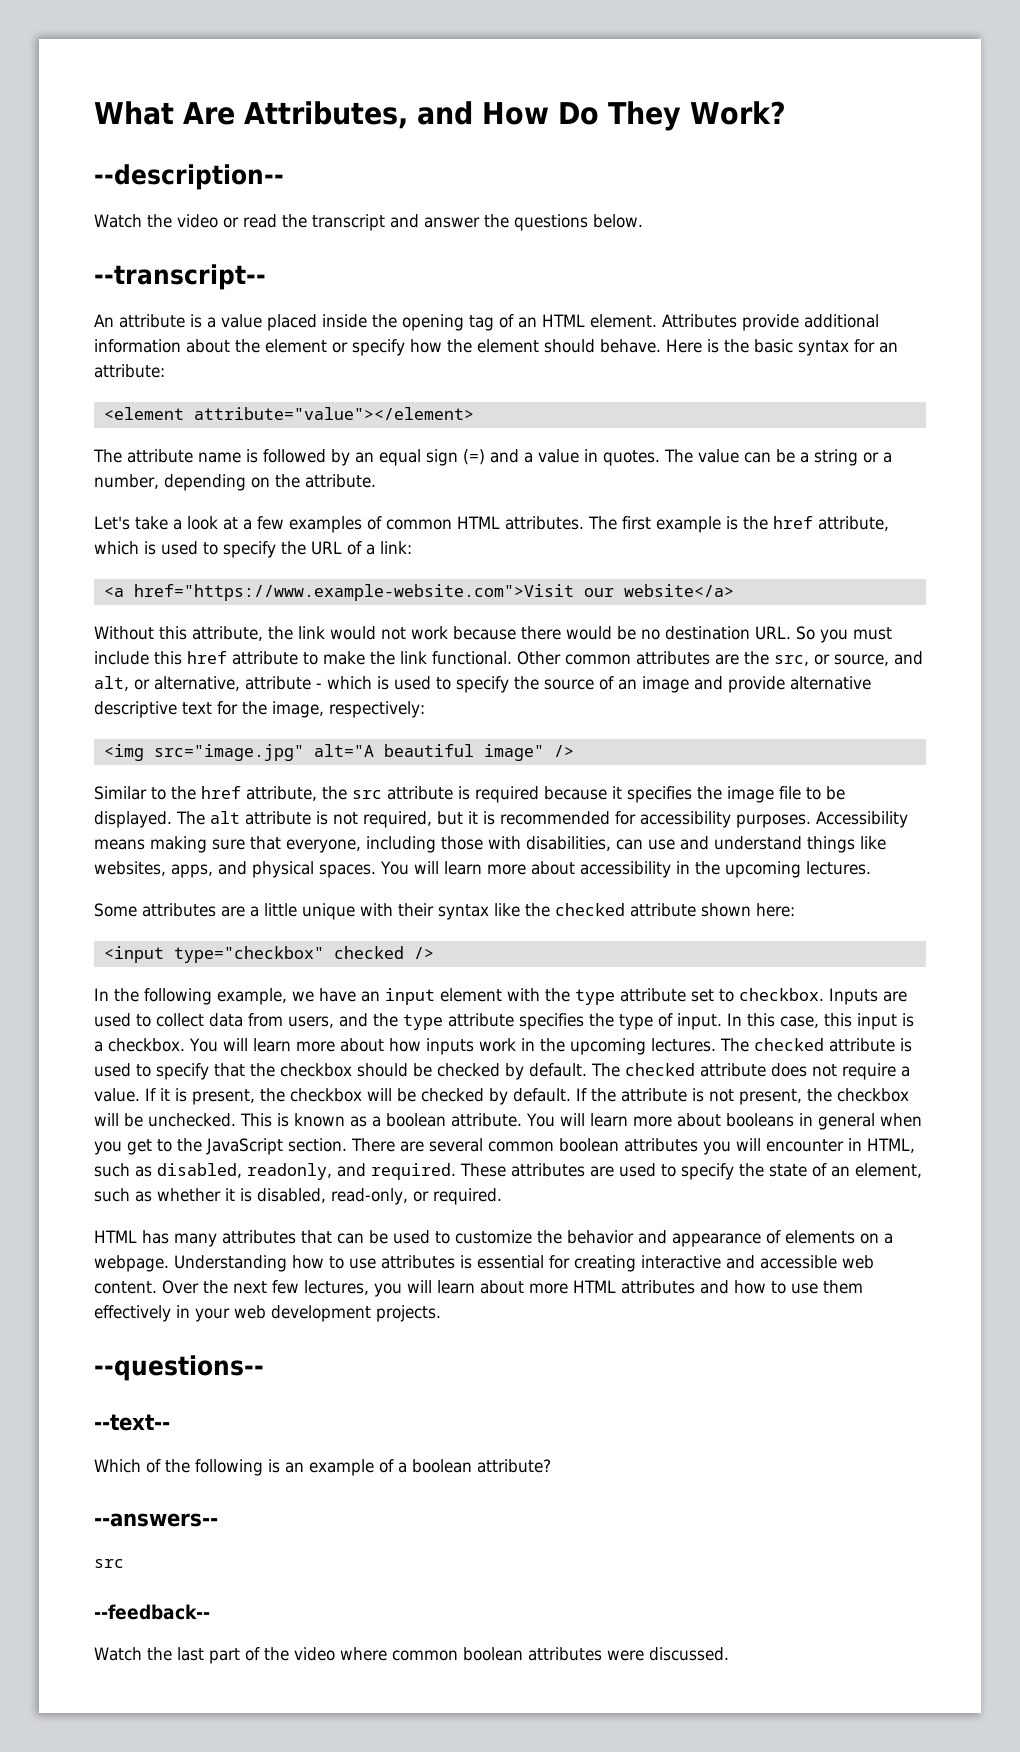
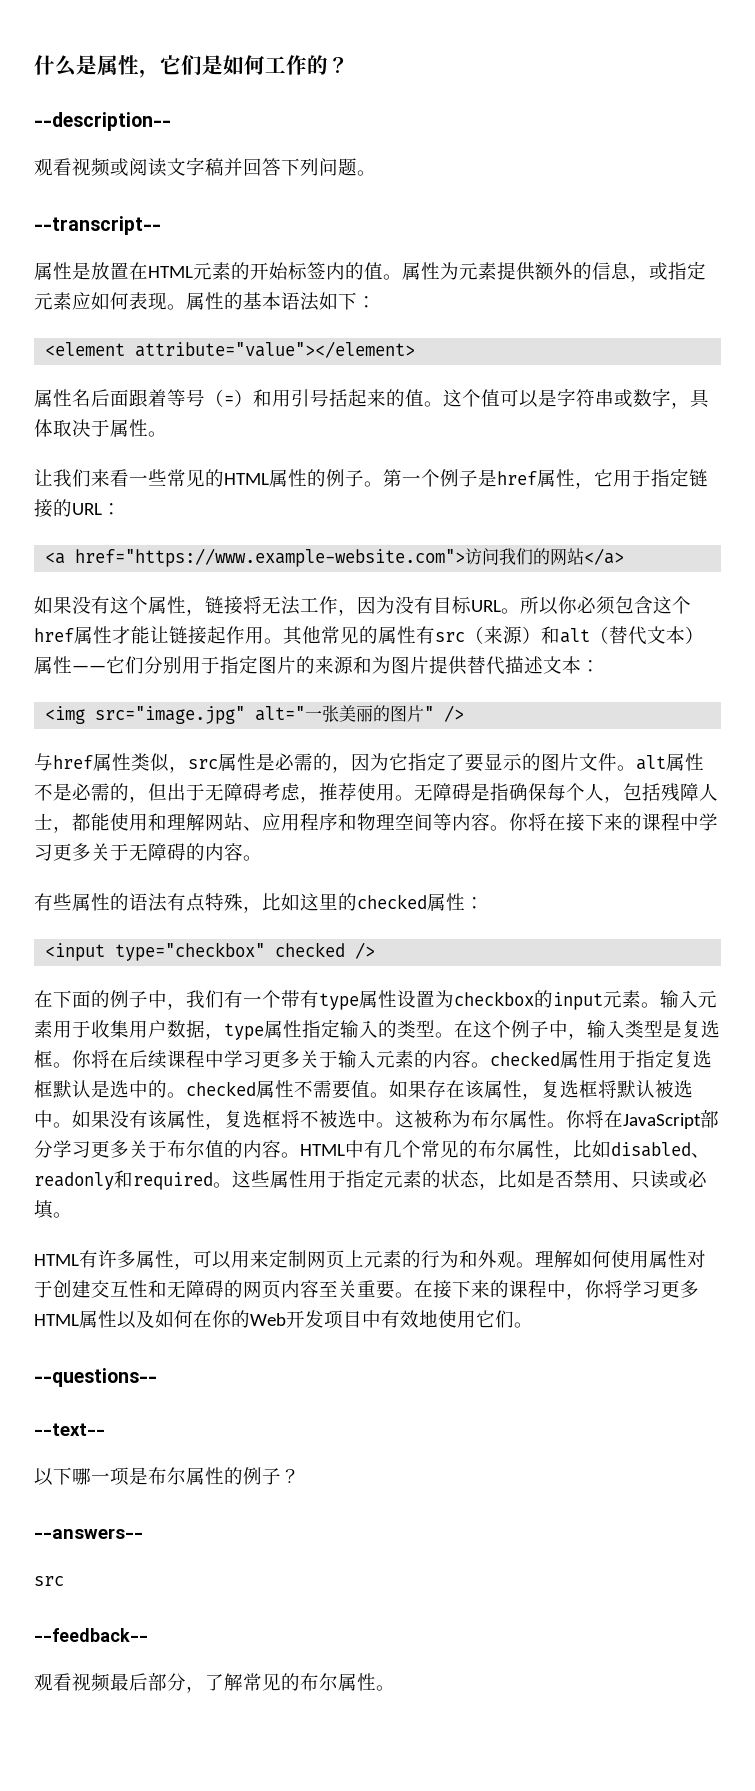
[94,101,786,131] [94,164,284,190] [94,214,643,231] [94,264,266,290] [94,314,879,331] [94,339,898,356] [94,364,165,378] [103,407,474,420] [93,449,892,466] [94,474,376,491] [94,516,889,533] [94,541,412,558] [103,584,734,601] [94,626,892,643] [94,651,923,666] [94,676,871,693] [94,701,425,718] [103,744,574,761] [94,786,845,803] [94,811,908,828] [94,836,886,853] [94,861,871,878] [94,903,795,920] [103,946,434,963] [94,988,907,1005] [94,1013,914,1030] [94,1038,912,1055] [94,1063,910,1080] [94,1088,909,1105] [94,1113,922,1130] [94,1138,915,1155] [94,1163,922,1180] [94,1188,502,1205] [94,1230,893,1247] [94,1255,874,1272] [94,1280,863,1297] [94,1305,441,1322] [94,1355,264,1381] [94,1414,170,1431] [94,1459,551,1476] [94,1513,218,1527] [94,1559,124,1568] [94,1604,210,1620] [94,1647,729,1664] What Are Attributes, and How Do They Work? // --description-- // Watch the video or read the transcript and answer the questions below. // --transcript-- // An attribute is a value placed inside the opening tag of an HTML element. Attributes provide additional information about the element or specify how the element should behave. Here is the basic syntax for an attribute: // <element attribute="value"></element> // The attribute name is followed by an equal sign (=) and a value in quotes. The value can be a string or a number, depending on the attribute. // Let's take a look at a few examples of common HTML attributes. The first example is the href attribute, which is used to specify the URL of a link: // <a href="https://www.example-website.com">Visit our website</a> // Without this attribute, the link would not work because there would be no destination URL. So you must include this href attribute to make the link functional. Other common attributes are the src, or source, and alt, or alternative, attribute - which is used to specify the source of an image and provide alternative descriptive text for the image, respectively: // <img src="image.jpg" alt="A beautiful image" /> // Similar to the href attribute, the src attribute is required because it specifies the image file to be displayed. The alt attribute is not required, but it is recommended for accessibility purposes. Accessibility means making sure that everyone, including those with disabilities, can use and understand things like websites, apps, and physical spaces. You will learn more about accessibility in the upcoming lectures. // Some attributes are a little unique with their syntax like the checked attribute shown here: // <input type="checkbox" checked /> // In the following example, we have an input element with the type attribute set to checkbox. Inputs are used to collect data from users, and the type attribute specifies the type of input. In this case, this input is a checkbox. You will learn more about how inputs work in the upcoming lectures. The checked attribute is used to specify that the checkbox should be checked by default. The checked attribute does not require a value. If it is present, the checkbox will be checked by default. If the attribute is not present, the checkbox will be unchecked. This is known as a boolean attribute. You will learn more about booleans in general when you get to the JavaScript section. There are several common boolean attributes you will encounter in HTML, such as disabled, readonly, and required. These attributes are used to specify the state of an element, such as whether it is disabled, read-only, or required. // HTML has many attributes that can be used to customize the behavior and appearance of elements on a webpage. Understanding how to use attributes is essential for creating interactive and accessible web content. Over the next few lectures, you will learn about more HTML attributes and how to use them effectively in your web development projects. // --questions-- // --text-- // Which of the following is an example of a boolean attribute? // --answers-- // src // --feedback-- // Watch the last part of the video where common boolean attributes were discussed. -> [34,55,349,78] [34,112,171,131] [34,157,376,177] [34,216,161,235] [34,261,706,282] [34,292,376,311] [45,341,416,358] [34,388,710,409] [34,419,167,437] [34,468,708,489] [34,499,121,518] [45,548,625,567] [34,596,691,616] [34,626,704,645] [34,655,600,675] [45,705,465,724] [34,752,704,773] [34,783,718,803] [34,813,718,833] [34,843,262,861] [34,893,484,913] [45,942,376,961] [34,990,717,1010] [34,1019,720,1040] [34,1049,712,1069] [34,1080,693,1100] [34,1110,719,1130] [34,1140,710,1160] [34,1169,708,1190] [34,1200,72,1219] [34,1249,706,1270] [34,1280,699,1300] [34,1310,533,1329] [34,1368,157,1387] [34,1423,105,1436] [34,1467,300,1486] [34,1528,143,1539] [34,1576,64,1586] [34,1628,148,1642] [34,1673,395,1693] 什么是属性，它们是如何工作的？ // --description-- // 观看视频或阅读文字稿并回答下列问题。 // --transcript-- // 属性是放置在HTML元素的开始标签内的值。属性为元素提供额外的信息，或指定元素应如何表现。属性的基本语法如下： // <element attribute="value"></element> // 属性名后面跟着等号（=）和用引号括起来的值。这个值可以是字符串或数字，具体取决于属性。 // 让我们来看一些常见的HTML属性的例子。第一个例子是href属性，它用于指定链接的URL： // <a href="https://www.example-website.com">访问我们的网站</a> // 如果没有这个属性，链接将无法工作，因为没有目标URL。所以你必须包含这个href属性才能让链接起作用。其他常见的属性有src（来源）和alt（替代文本）属性——它们分别用于指定图片的来源和为图片提供替代描述文本： // <img src="image.jpg" alt="一张美丽的图片" /> // 与href属性类似，src属性是必需的，因为它指定了要显示的图片文件。alt属性不是必需的，但出于无障碍考虑，推荐使用。无障碍是指确保每个人，包括残障人士，都能使用和理解网站、应用程序和物理空间等内容。你将在接下来的课程中学习更多关于无障碍的内容。 // 有些属性的语法有点特殊，比如这里的checked属性： // <input type="checkbox" checked /> // 在下面的例子中，我们有一个带有type属性设置为checkbox的input元素。输入元素用于收集用户数据，type属性指定输入的类型。在这个例子中，输入类型是复选框。你将在后续课程中学习更多关于输入元素的内容。checked属性用于指定复选框默认是选中的。checked属性不需要值。如果存在该属性，复选框将默认被选中。如果没有该属性，复选框将不被选中。这被称为布尔属性。你将在JavaScript部分学习更多关于布尔值的内容。HTML中有几个常见的布尔属性，比如disabled、readonly和required。这些属性用于指定元素的状态，比如是否禁用、只读或必填。 // HTML有许多属性，可以用来定制网页上元素的行为和外观。理解如何使用属性对于创建交互性和无障碍的网页内容至关重要。在接下来的课程中，你将学习更多HTML属性以及如何在你的Web开发项目中有效地使用它们。 // --questions-- // --text-- // 以下哪一项是布尔属性的例子？ // --answers-- // src // --feedback-- // 观看视频最后部分，了解常见的布尔属性。

